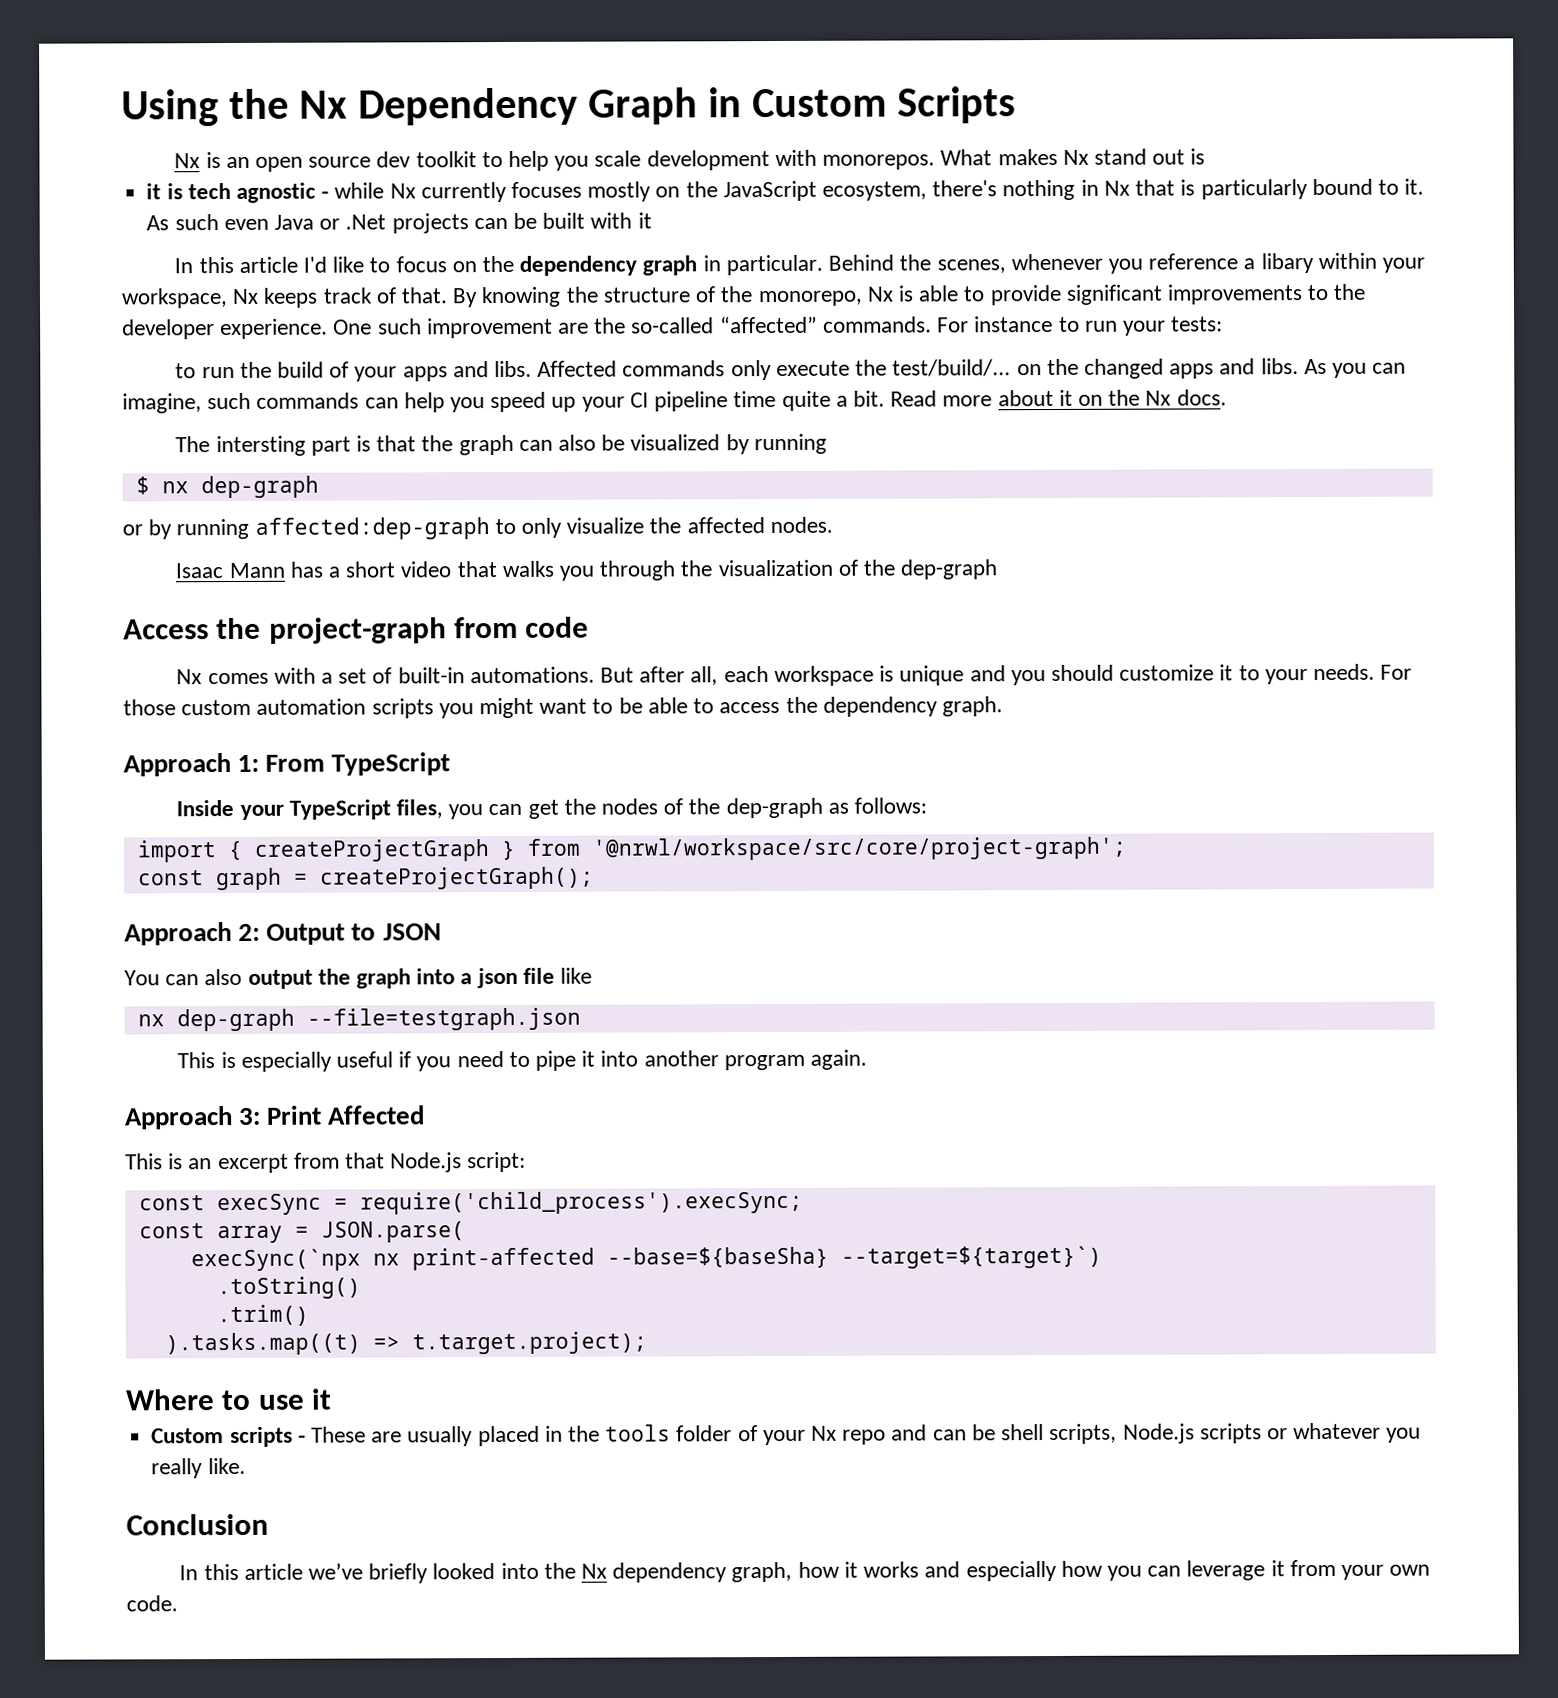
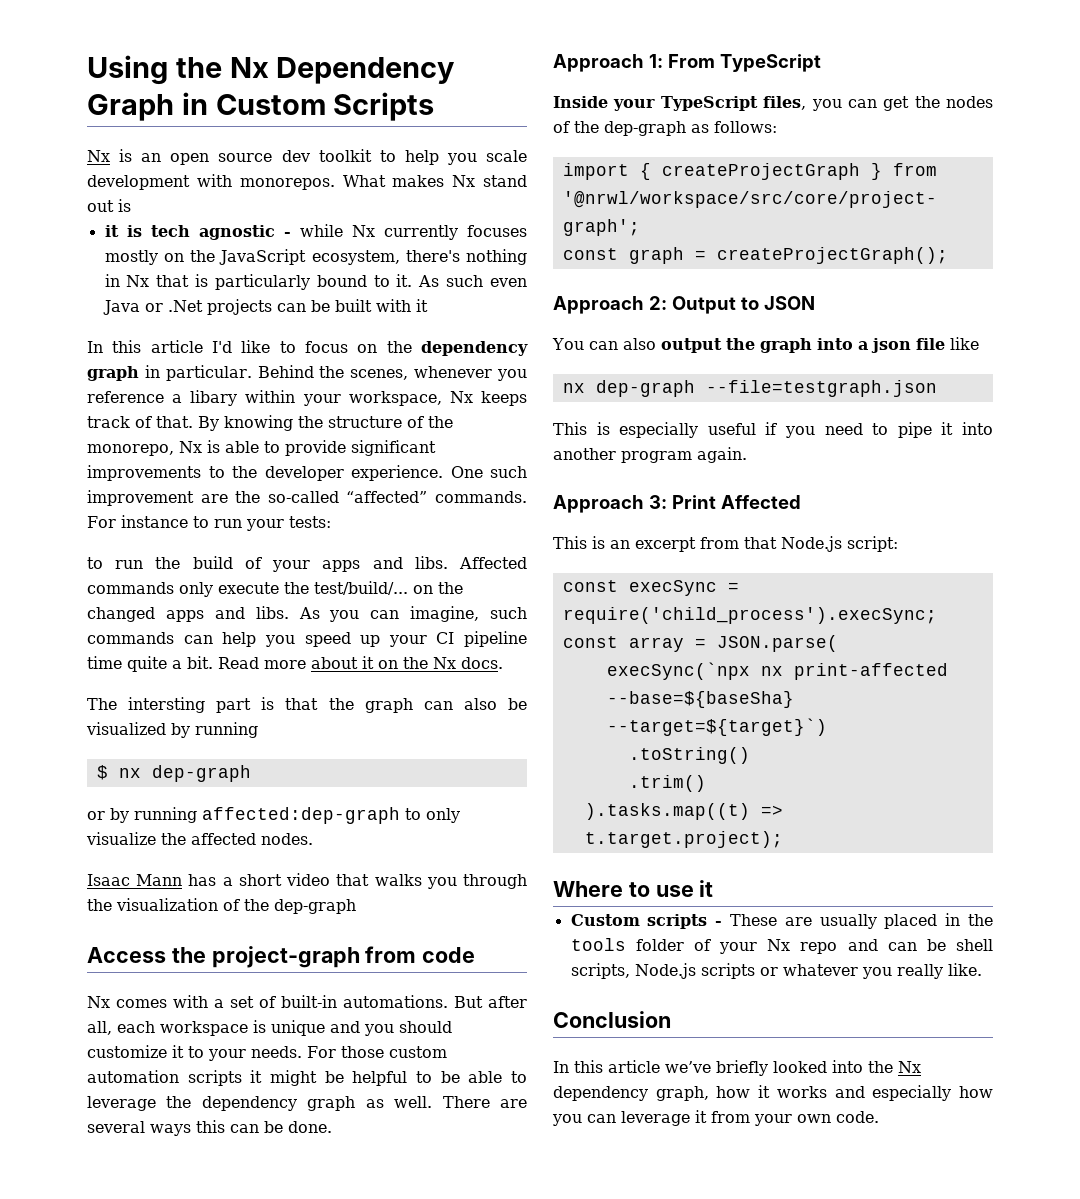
[438,697,588,719] you might want -> [250,1070,408,1086] it might be helpful
[719,696,1003,717] access the dependency graph. -> [87,1096,527,1111] [87,1120,332,1136] leverage the dependency graph as well. There are several ways this can be done.

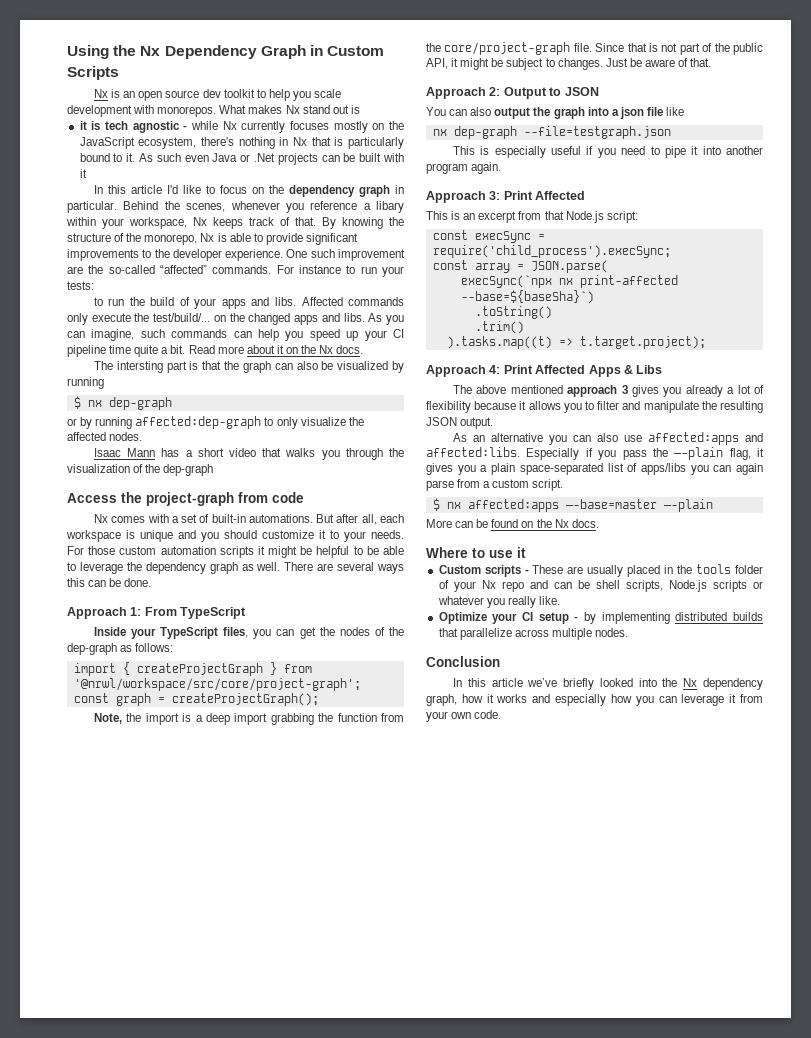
(948, 255) none -> [93,713,404,725] [426,42,763,55] [426,58,712,70] // Note, the import is a deep import grabbing the function from the core/project-graph file. Since that is not part of the public API, it might be subject to changes. Just be aware of that.
[606,691,794,708] [606,718,827,736] --base=${baseSha} --target=${target}`) -> [460,290,594,304] --base=${baseSha}`)
(783, 839) none -> [426,365,663,377] [452,385,764,397] [426,401,763,413] [426,417,494,429] [452,432,763,445] [426,447,764,460] [426,463,763,475] [426,479,564,491] [432,498,713,512] [426,519,599,528] // Approach 4: Print Affected Apps & Libs // The above mentioned approach 3 gives you already a lot of flexibility because it allows you to filter and manipulate the resulting JSON output. // As an alternative you can also use affected:apps and affected:libs. Especially if you pass the —-plain flag, it gives you a plain space-separated list of apps/libs you can again parse from a custom script. // $ nx affected:apps —-base=master —-plain // More can be found on the Nx docs.
(982, 969) none -> [438,612,763,624] [438,628,629,640] // Optimize your CI setup - by implementing distributed builds that parallelize across multiple nodes.

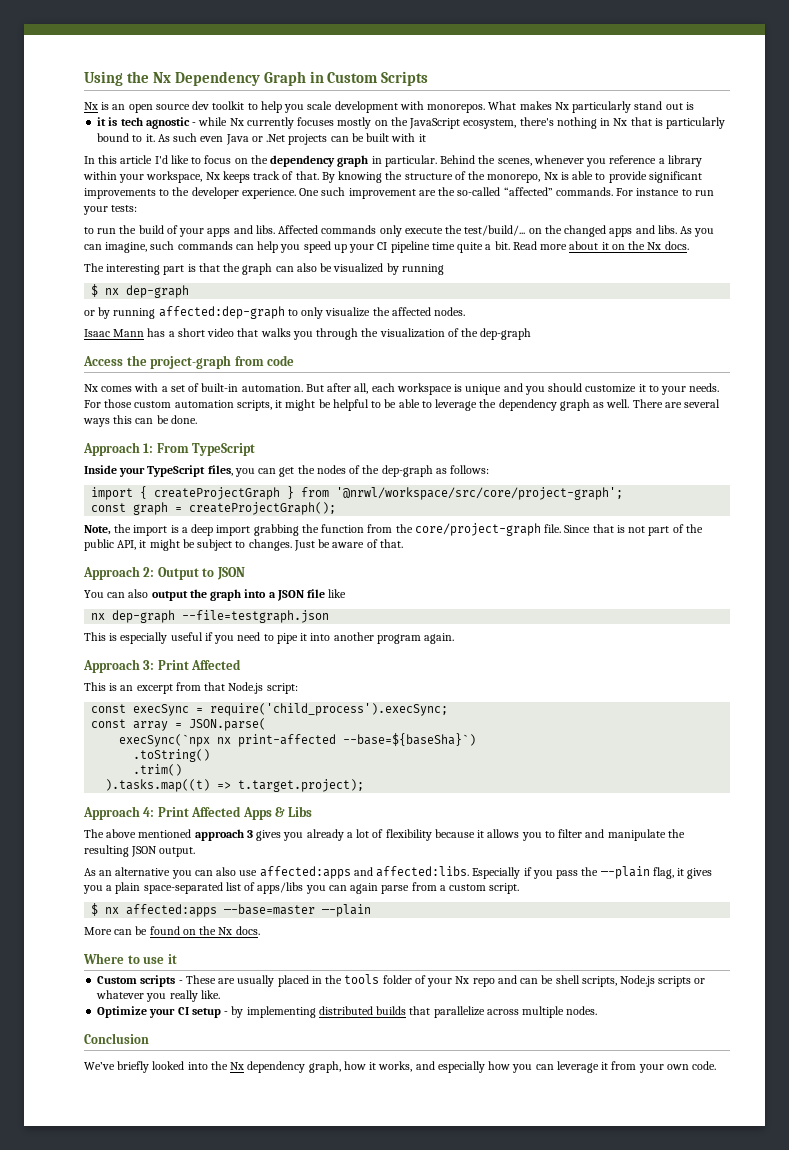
(300, 109) none -> [572,101,632,113] particularly
[376,201,404,213] libary -> [667,155,702,167] library
[116,361,163,373] intersting -> [106,264,161,275] interesting
[248,514,313,523] automations. -> [241,384,303,392] automation.
[219,546,254,558] scripts -> [236,400,272,411] scripts,
[619,107,644,119] json -> [276,590,304,601] JSON
[452,678,558,687] In this article we’ve -> [84,1062,115,1070] We’ve
[496,694,528,703] works -> [378,1061,413,1072] works,

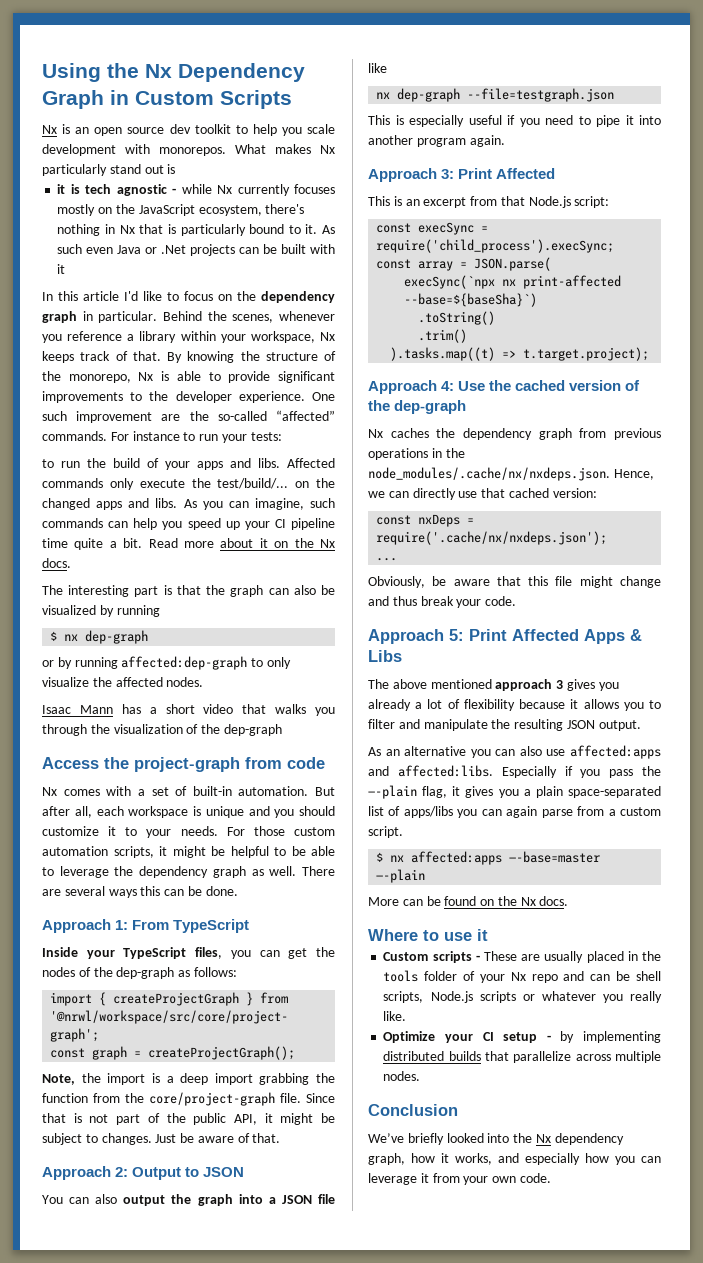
(155, 812) none -> [458,380,641,391] [368,400,467,414] [368,428,661,440] [368,448,465,460] [368,467,654,481] [368,488,597,500] [376,514,475,527] [376,531,608,545] [376,558,398,561] [368,576,661,588] [368,596,517,608] [368,629,464,644] Use the cached version of the dep-graph // Nx caches the dependency graph from previous operations in the node_modules/.cache/nx/nxdeps.json. Hence, we can directly use that cached version: // const nxDeps = require('.cache/nx/nxdeps.json'); // ... // Obviously, be aware that this file might change and thus break your code. // Approach 5:

